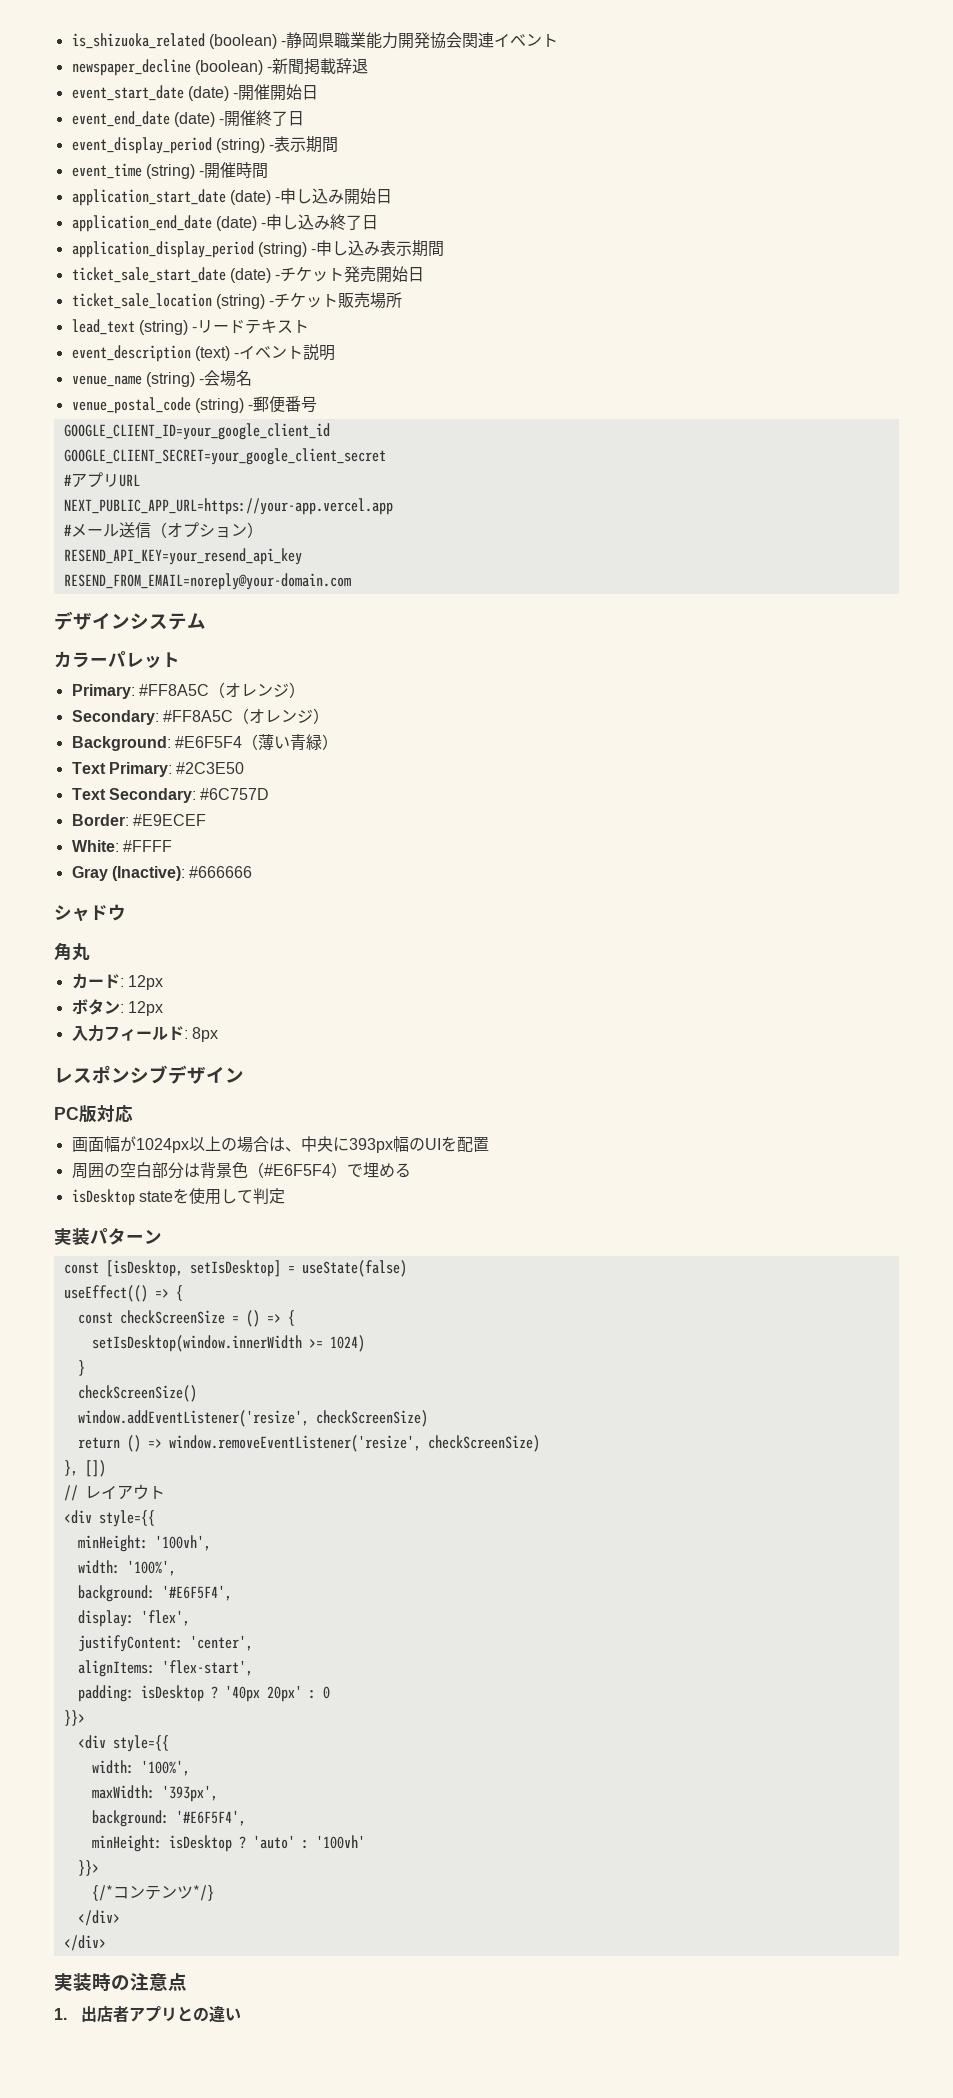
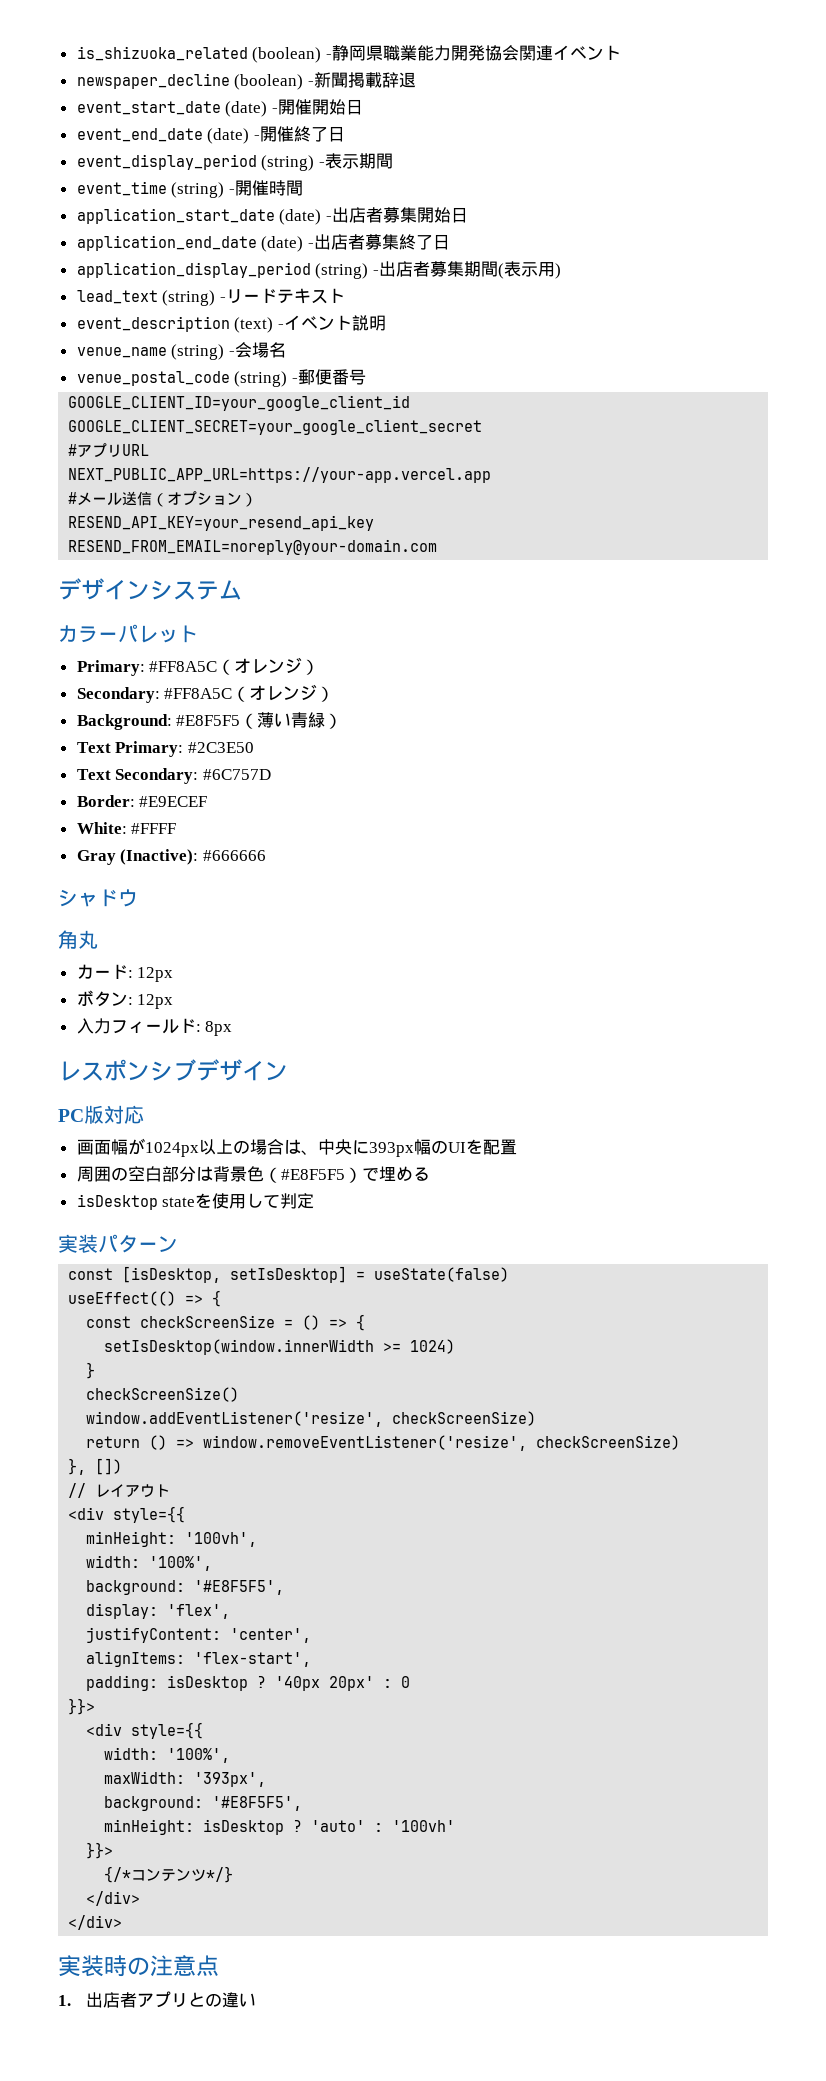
[280,188,345,204] 申し込み -> [331,207,417,223] 出店者募集
[266,214,331,230] 申し込み -> [313,234,399,250] 出店者募集
[316,240,445,257] [71,266,425,283] [71,292,403,309] 申し込み表示期間 // ticket_sale_start_date (date) -チケット発売開始日 // ticket_sale_location (string) -チケット販売場所 -> [378,261,561,279] 出店者募集期間(表示用)
[174,736,242,748] #E6F5F4 -> [176,715,241,726] #E8F5F5
[263,1164,331,1176] #E6F5F4 -> [280,1169,345,1180] #E8F5F5
[161,1585,232,1601] '#E6F5F4', -> [194,1580,285,1595] '#E8F5F5',
[175,1810,246,1826] '#E6F5F4', -> [212,1796,303,1811] '#E8F5F5',

